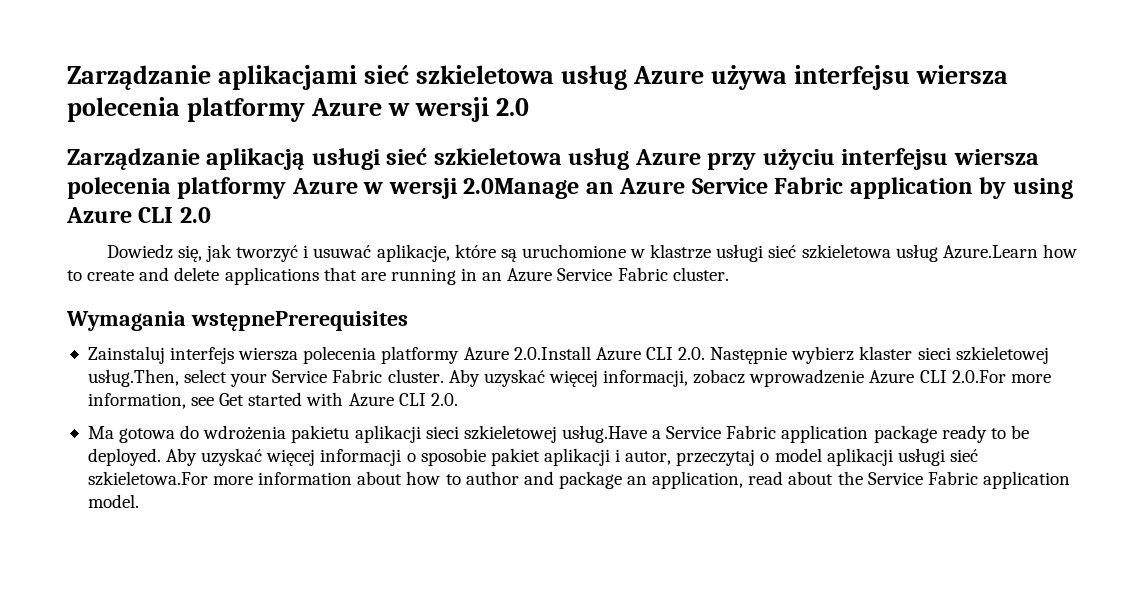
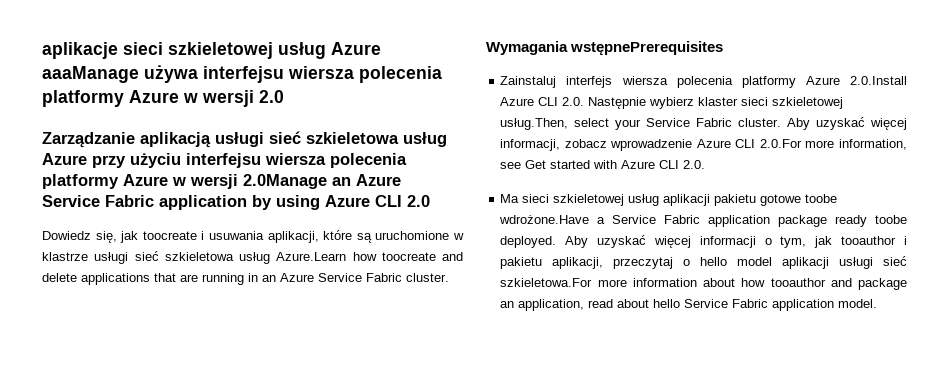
[67,65,705,90] Zarządzanie aplikacjami sieć szkieletowa usług Azure -> [42,42,381,59] [42,66,139,83] aplikacje sieci szkieletowej usług Azure aaaManage
[236,244,450,262] tworzyć i usuwać aplikacje, -> [142,231,319,243] toocreate i usuwania aplikacji,
[67,270,135,281] to create -> [381,252,436,261] toocreate
[119,425,647,443] gotowa do wdrożenia pakietu aplikacji sieci szkieletowej usług.Have -> [522,194,838,206] [499,215,590,224] sieci szkieletowej usług aplikacji pakietu gotowe toobe wdrożone.Have
[990,425,1029,439] to be -> [875,215,907,224] toobe
[420,448,672,466] sposobie pakiet aplikacji i autor, -> [780,236,907,248] [500,257,604,269] tym, jak tooauthor i pakietu aplikacji,
(770, 457) none -> [700,257,728,266] hello
[445,471,519,485] to author -> [770,278,826,287] tooauthor
[837,471,863,485] the -> [653,299,681,308] hello

